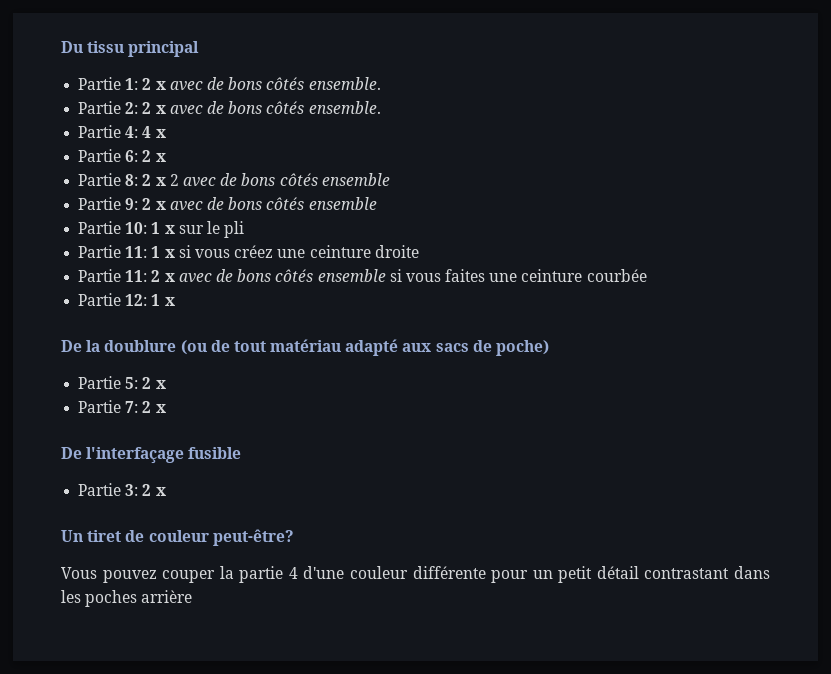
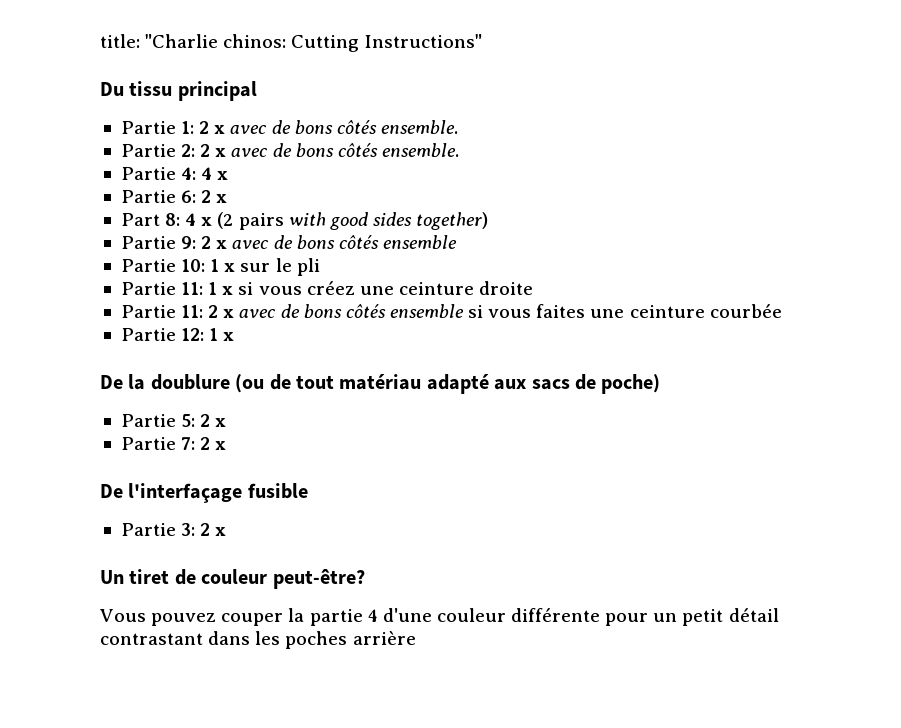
(61, 47) none -> [100,34,482,52] title: "Charlie chinos: Cutting Instructions" //
[78,173,390,187] Partie 8: 2 x 2 avec de bons côtés ensemble -> [120,212,489,230] Part 8: 4 x (2 pairs with good sides together)

